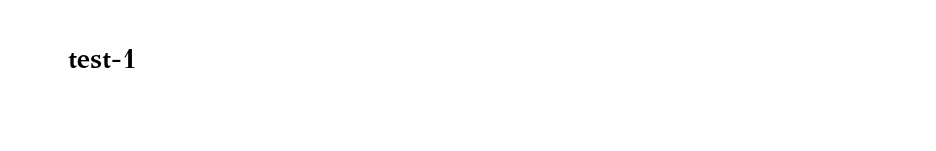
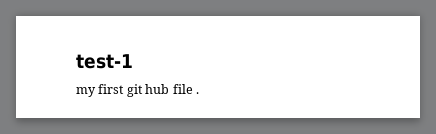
(137, 59) none -> [76,84,199,97] // my first git hub file .

